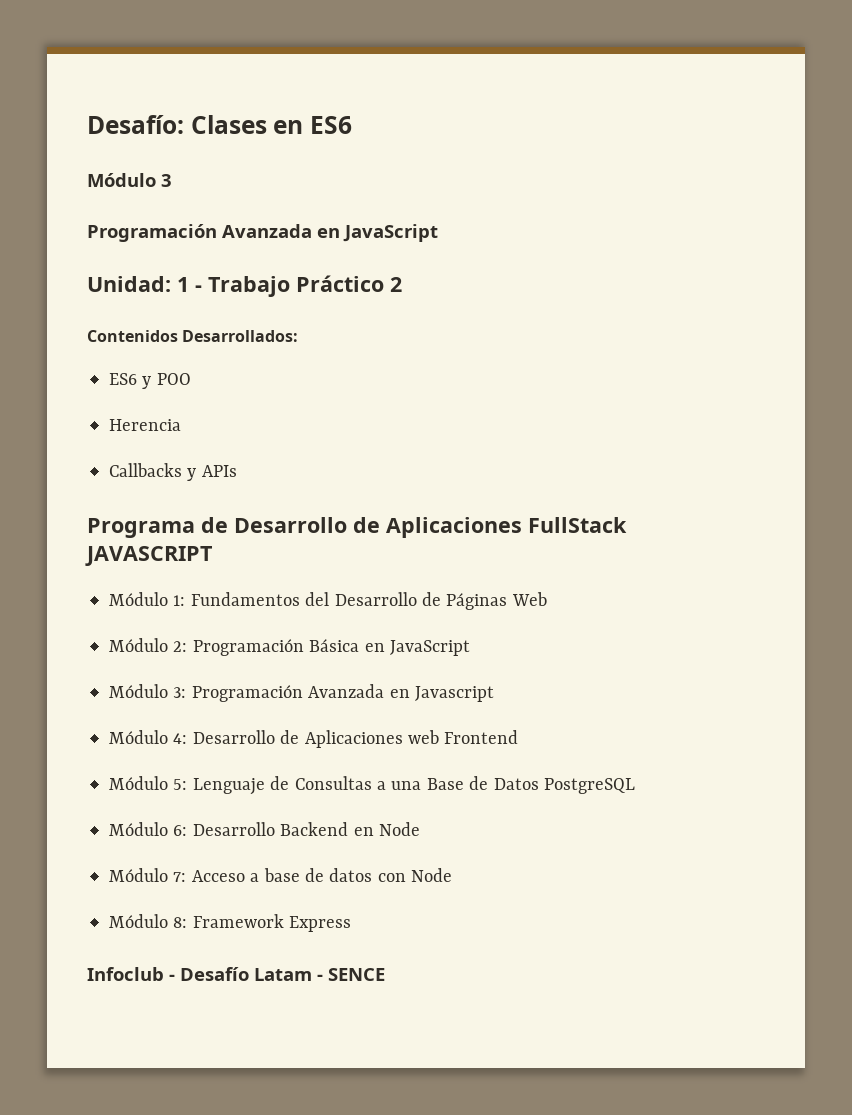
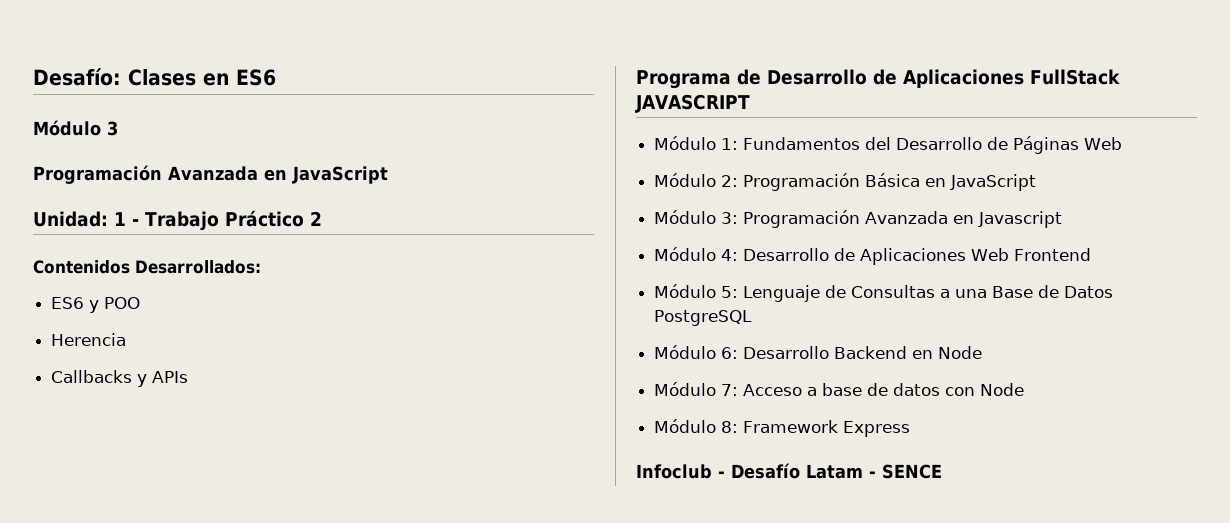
[408,730,439,744] web -> [971,248,1010,261] Web

